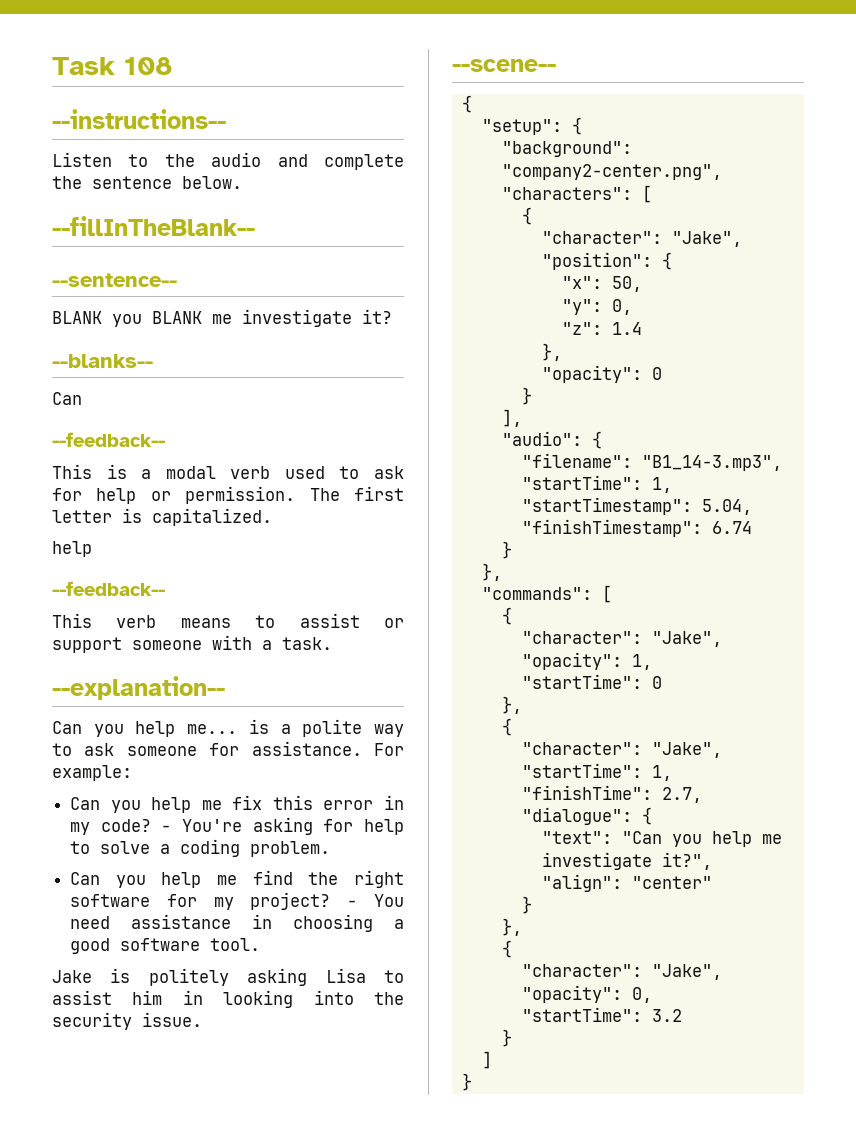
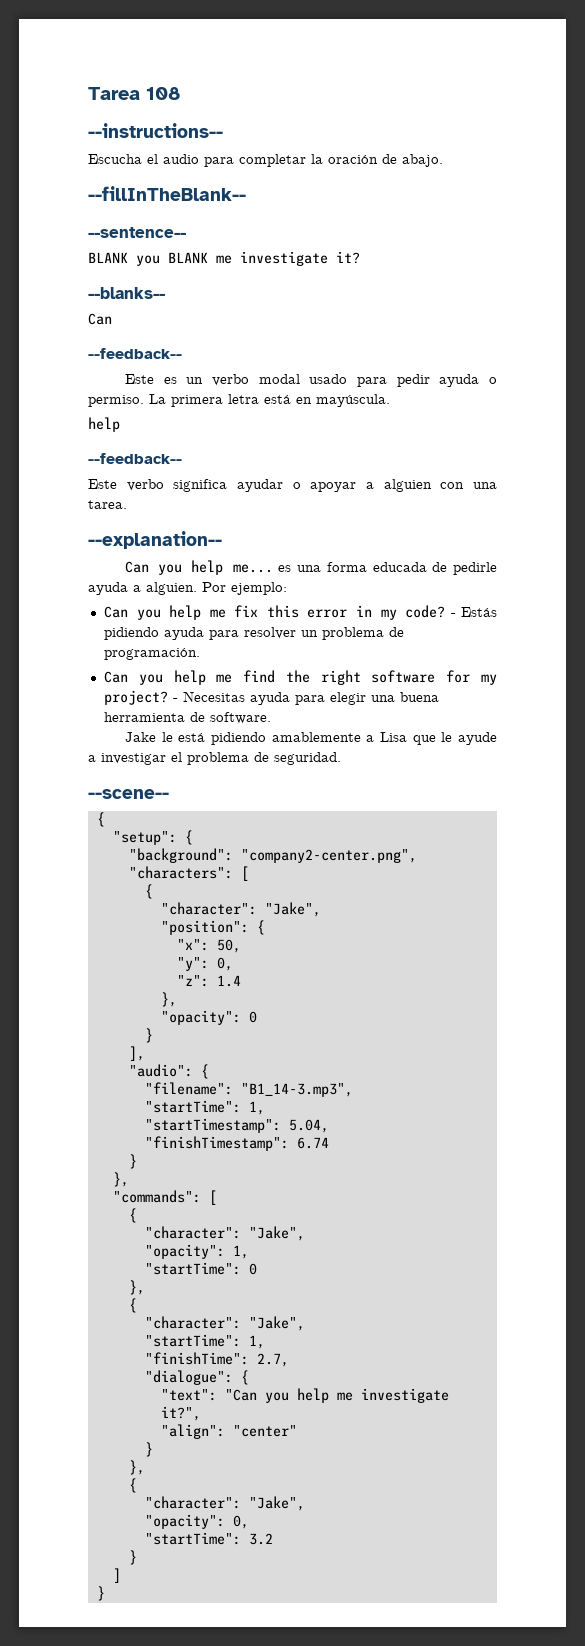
[52,57,115,75] Task -> [88,87,140,100] Tarea
[52,152,404,170] [52,176,242,189] Listen to the audio and complete the sentence below. -> [88,154,443,167] Escucha el audio para completar la oración de abajo.
[52,464,404,479] [52,486,404,504] [52,508,272,526] [52,541,92,557] [52,581,165,596] [52,613,404,628] [52,635,332,653] This is a modal verb used to ask for help or permission. The first letter is capitalized. // help // --feedback-- // This verb means to assist or support someone with a task. -> [125,374,497,387] [88,394,390,407] [88,417,120,432] [88,453,182,464] [88,479,498,492] [88,500,127,509] Este es un verbo modal usado para pedir ayuda o permiso. La primera letra está en mayúscula. // help // --feedback-- // Este verbo significa ayudar o apoyar a alguien con una tarea.
[248,719,405,737] [52,741,404,756] [52,765,132,781] is a polite way to ask someone for assistance. For example: -> [278,562,498,575] [88,582,287,595] es una forma educada de pedirle ayuda a alguien. Por ejemplo:
[182,817,404,835] [70,839,331,857] You're asking for help to solve a coding problem. -> [460,607,497,617] [103,627,404,640] [103,648,200,660] Estás pidiendo ayuda para resolver un problema de programación.
[374,894,404,907] [70,914,404,932] [70,938,261,954] [52,968,404,986] [52,990,404,1008] [52,1012,202,1030] You need assistance in choosing a good software tool. // Jake is politely asking Lisa to assist him in looking into the security issue. -> [182,691,439,705] [103,712,271,724] [125,732,497,745] [88,752,341,765] Necesitas ayuda para elegir una buena herramienta de software. // Jake le está pidiendo amablemente a Lisa que le ayude a investigar el problema de seguridad.

